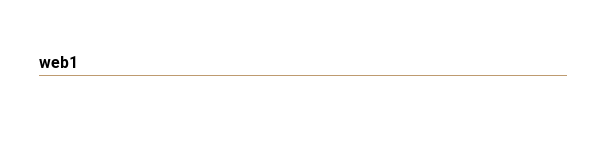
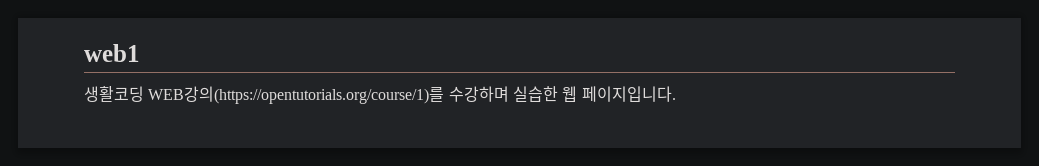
(78, 62) none -> [84,86,676,104] // 생활코딩 WEB강의(https://opentutorials.org/course/1)를 수강하며 실습한 웹 페이지입니다.

